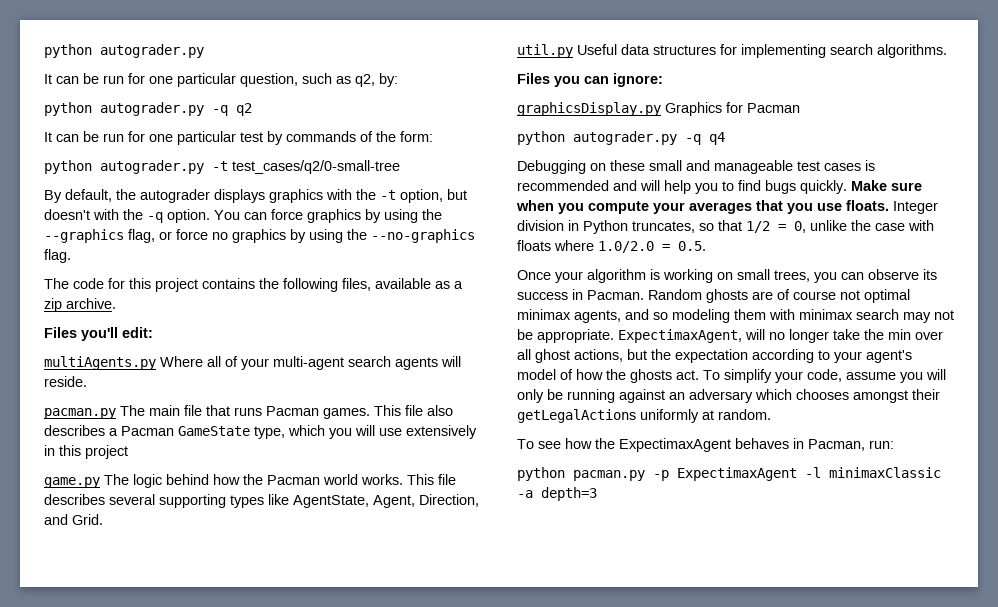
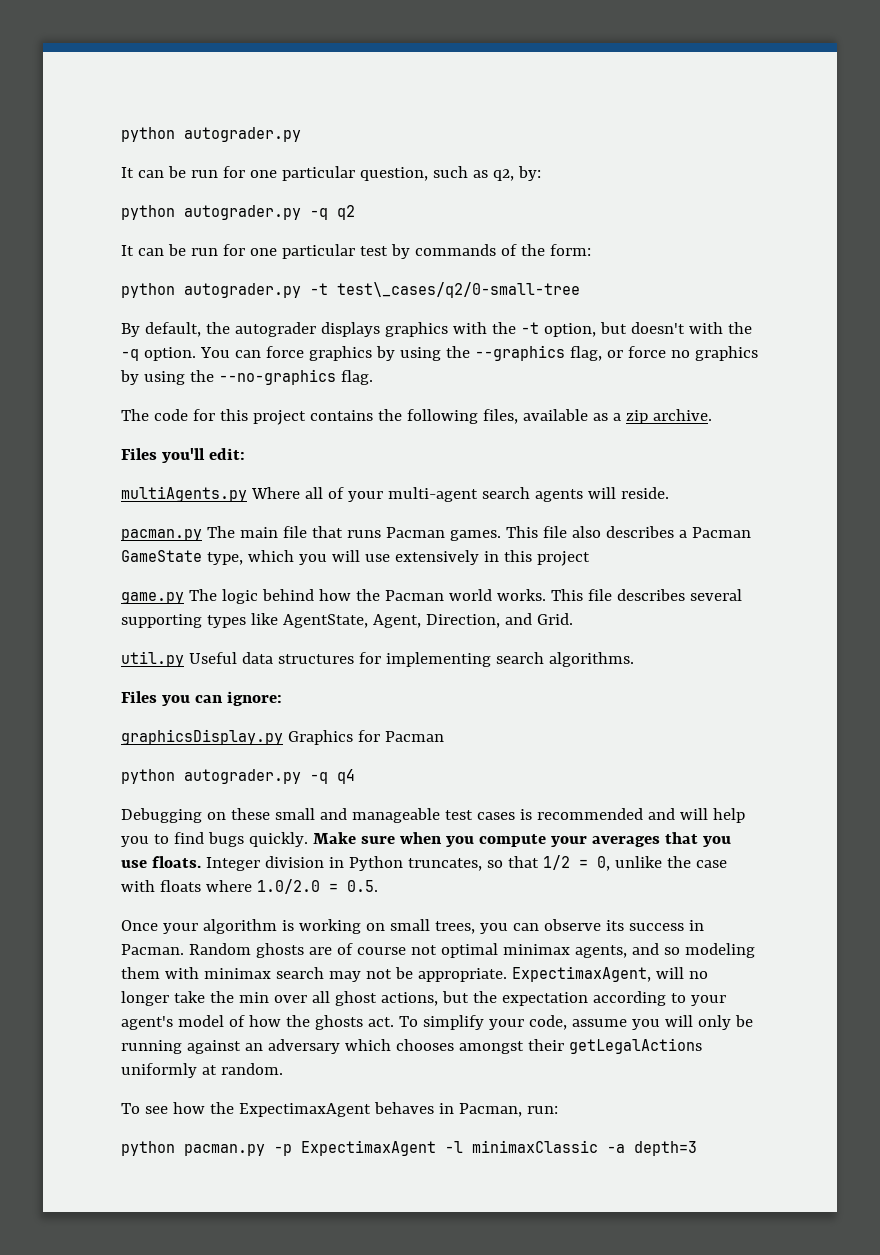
[232,160,400,174] test_cases/q2/0-small-tree -> [337,282,580,298] test\_cases/q2/0-small-tree

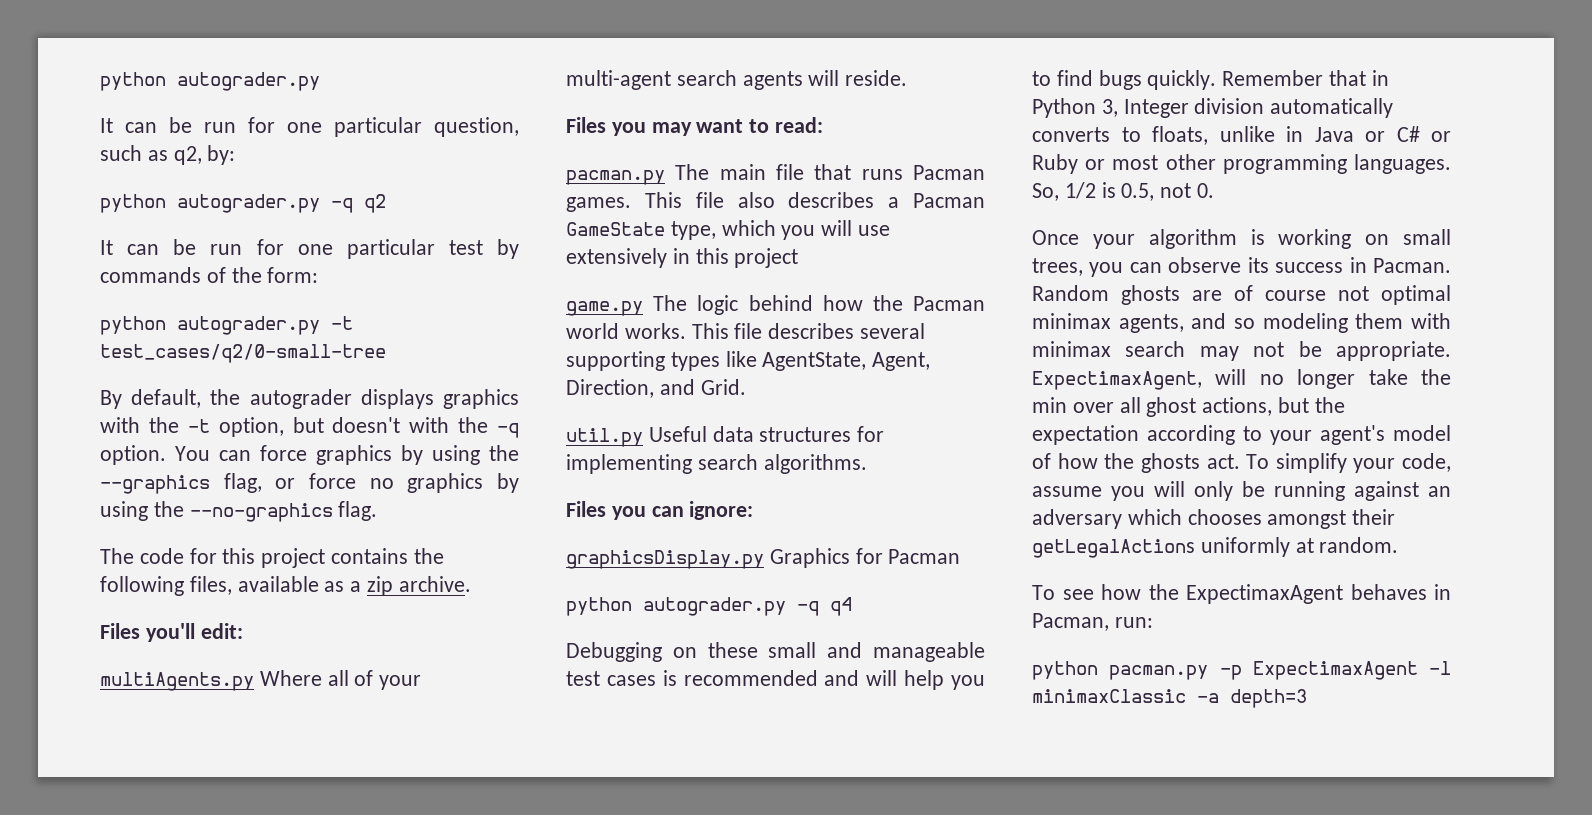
[337,282,580,298] test\_cases/q2/0-small-tree -> [100,344,386,363] test_cases/q2/0-small-tree
(669, 493) none -> [566,117,824,136] // Files you may want to read:
[312,832,731,847] [121,855,727,871] [121,879,378,894] Make sure when you compute your averages that you use floats. Integer division in Python truncates, so that 1/2 = 0, unlike the case with floats where 1.0/2.0 = 0.5. -> [1222,70,1389,86] [1032,98,1394,118] [1032,126,1451,145] [1032,154,1451,174] [1032,182,1215,201] Remember that in Python 3, Integer division automatically converts to floats, unlike in Java or C# or Ruby or most other programming languages. So, 1/2 is 0.5, not 0.

